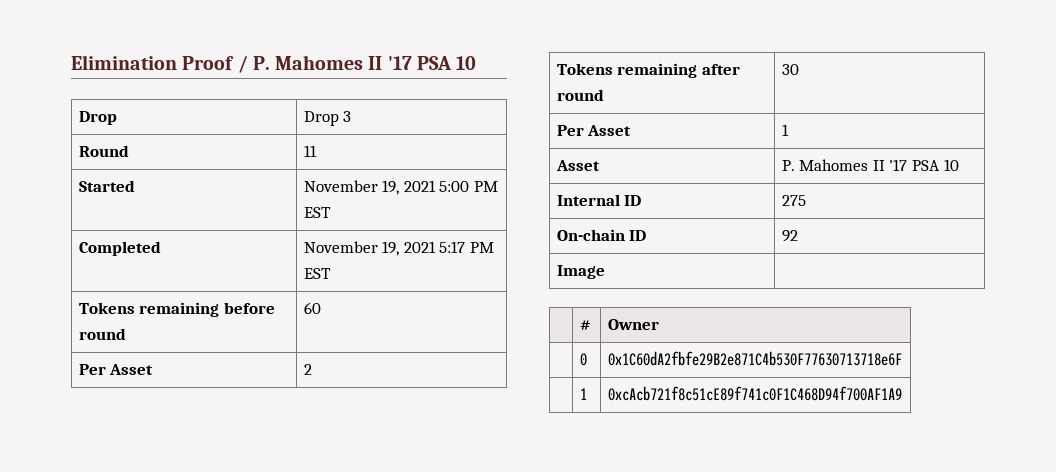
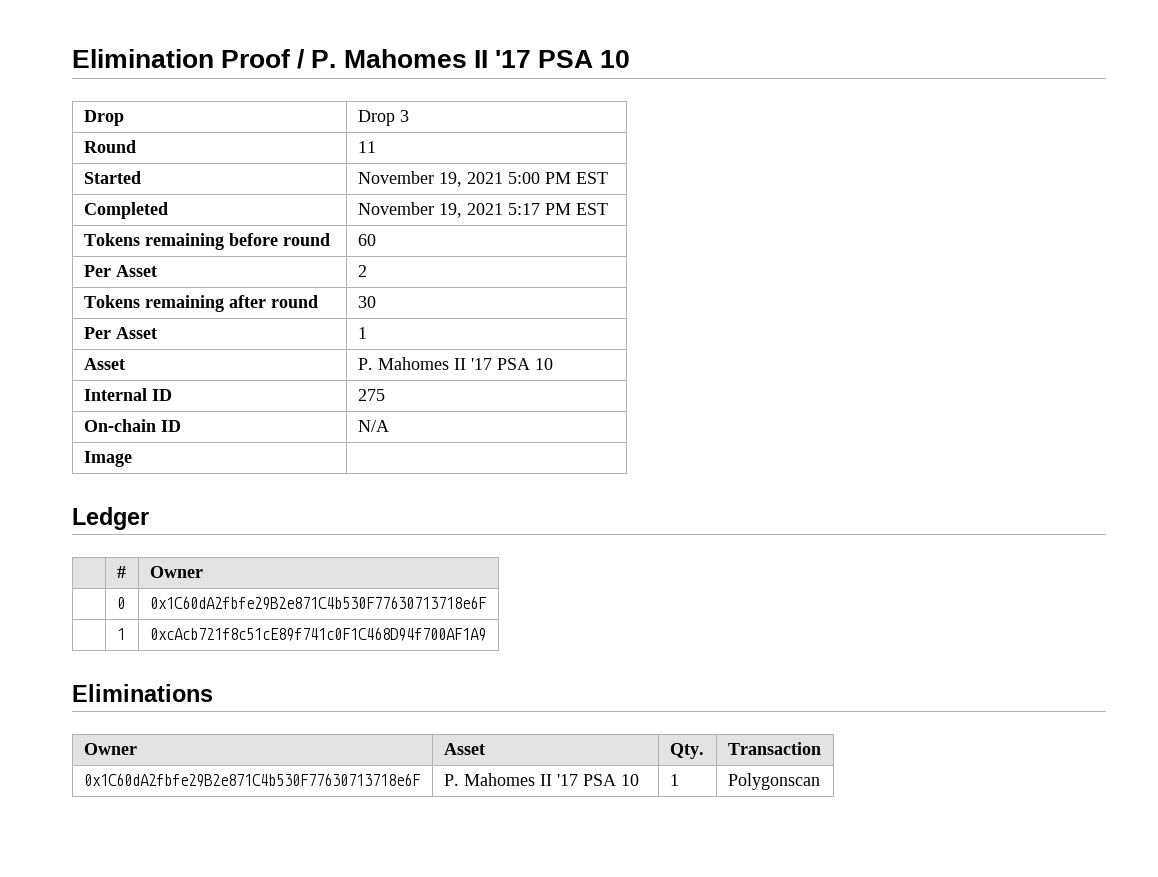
[781,230,798,242] 92 -> [357,420,389,432] N/A
(605, 272) none -> [72,507,149,530] // Ledger
(902, 393) none -> [72,684,213,702] [83,743,137,755] [443,743,485,755] [669,743,704,759] [727,742,821,755] [83,773,421,787] [443,773,639,786] [669,774,679,786] [727,773,820,790] // Eliminations // Owner | Asset | Qty. | Transaction // 0x1C60dA2fbfe29B2e871C4b530F77630713718e6F | P. Mahomes II '17 PSA 10 | 1 | Polygonscan

